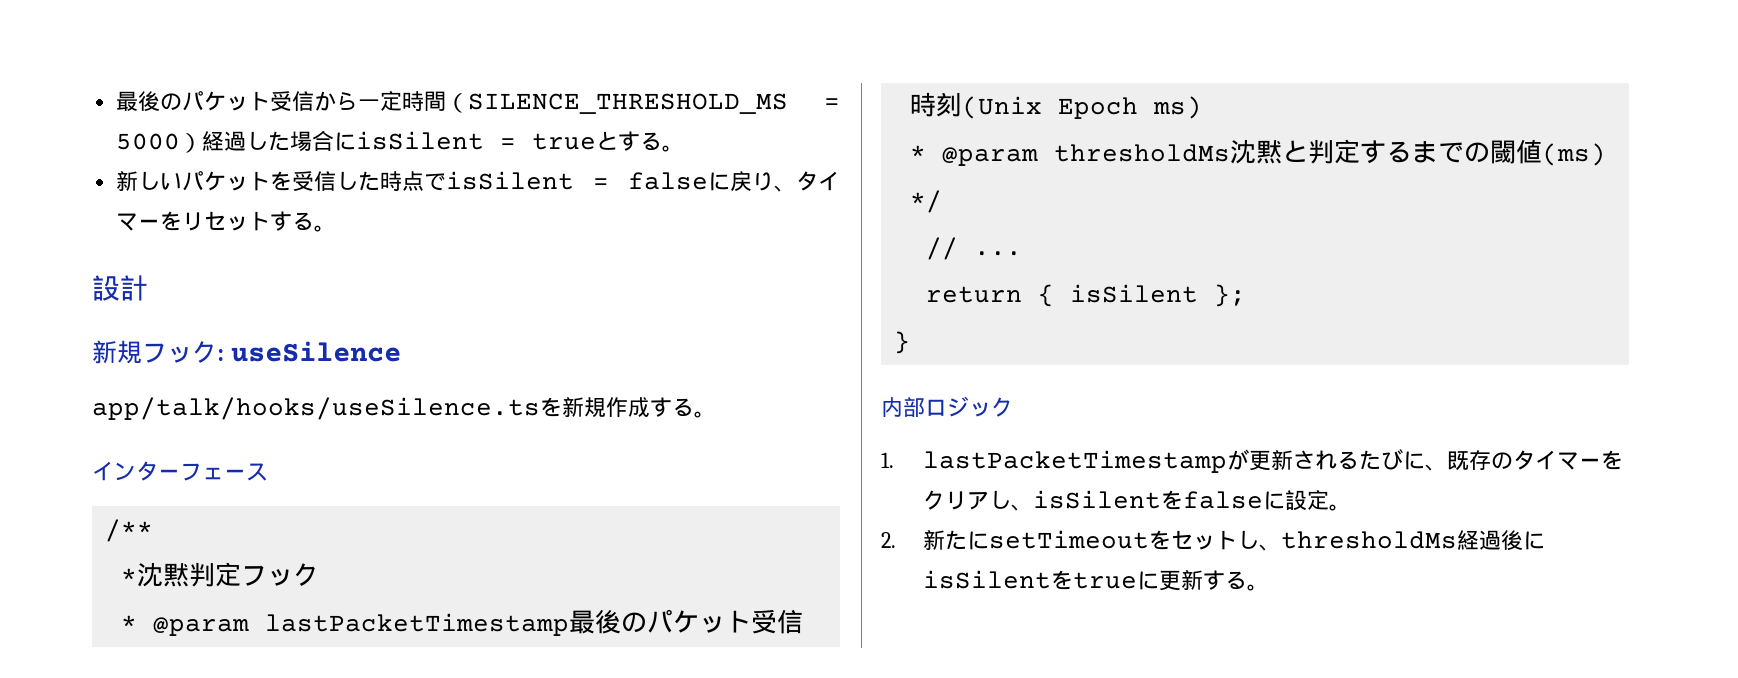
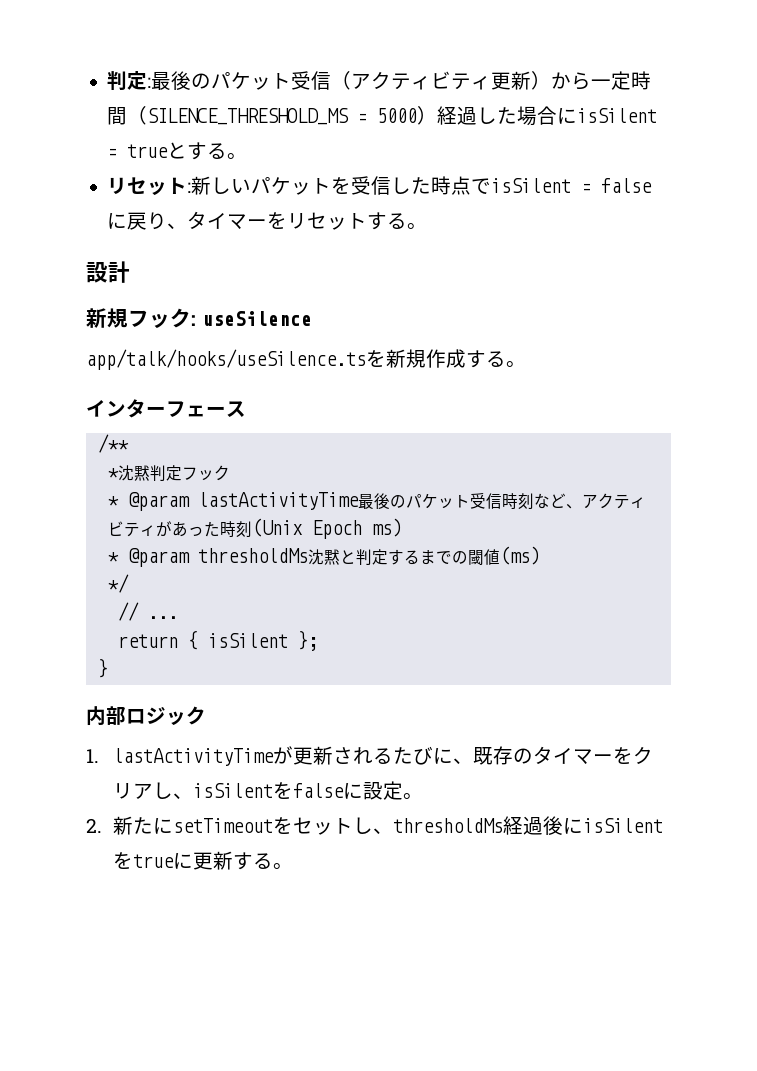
[116,91,315,112] 最後のパケット受信 -> [107,71,552,91] 判定:最後のパケット受信（アクティビティ更新）
(685, 148) none -> [107,177,192,195] リセット:
[265,613,570,636] lastPacketTimestamp -> [197,492,359,510] lastActivityTime
(963, 104) none -> [533,493,646,509] [107,521,252,538] など、アクティビティがあった時刻
[922,450,1227,473] lastPacketTimestamp -> [113,748,275,766] lastActivityTime

